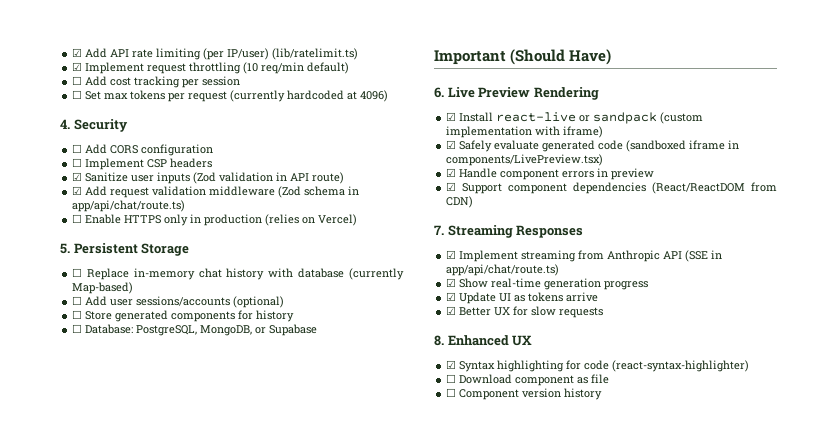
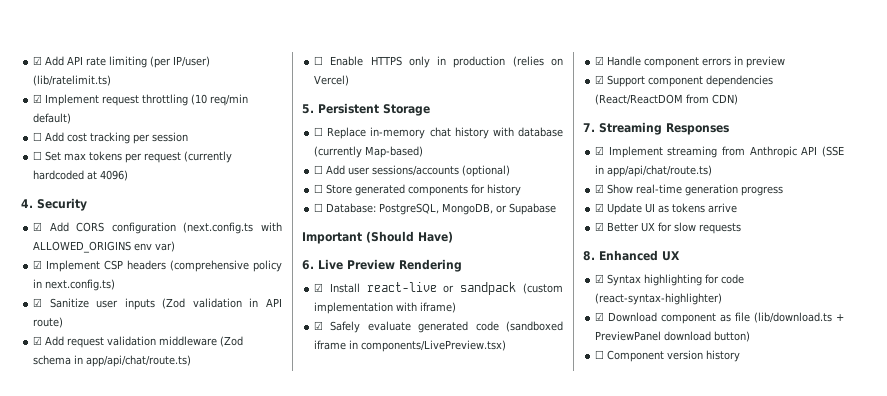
[72,144,83,153] ☐ -> [33,222,43,231] ☑
[72,158,83,167] // ☐ -> [183,222,282,234] [33,241,176,253] [33,260,43,269] (next.config.ts with ALLOWED_ORIGINS env var) // ☑
(213, 163) none -> [170,260,282,272] [33,279,116,291] (comprehensive policy in next.config.ts)
[446,374,457,383] ☐ -> [595,312,605,321] ☑
(610, 379) none -> [754,312,844,323] [595,331,751,342] (lib/download.ts + PreviewPanel download button)

